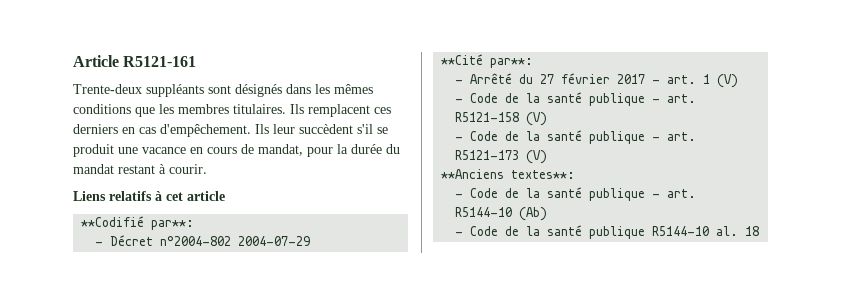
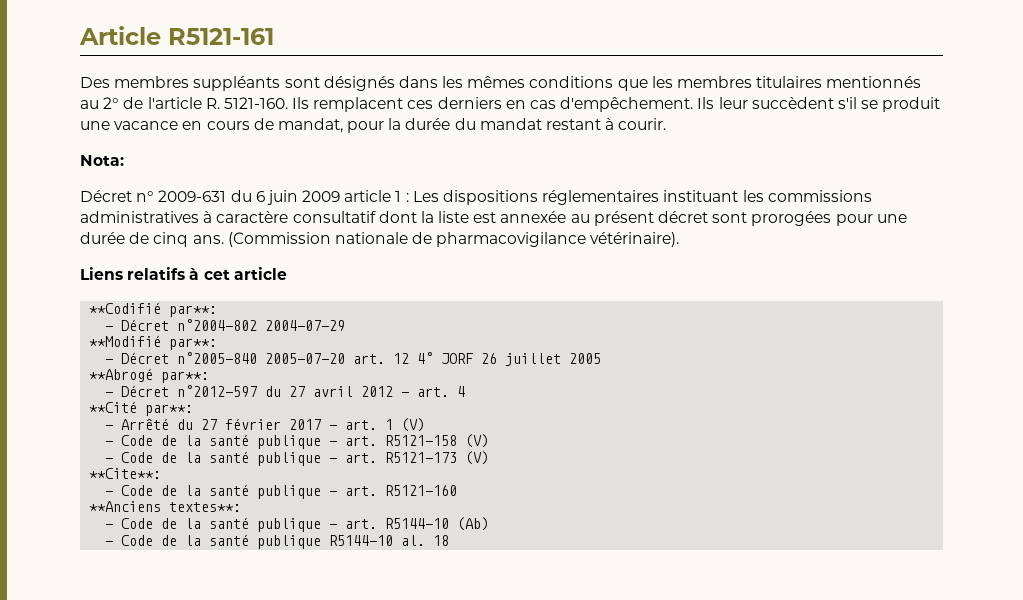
[73,84,142,94] Trente-deux -> [80,76,190,88] Des membres
[233,104,286,114] titulaires. -> [756,76,922,88] [80,97,288,109] titulaires mentionnés au 2° de l'article R. 5121-160.
(207, 169) none -> [80,155,124,166] [80,190,872,205] [80,211,907,226] [80,232,680,247] // Nota: // Décret n° 2009-631 du 6 juin 2009 article 1 : Les dispositions réglementaires instituant les commissions administratives à caractère consultatif dont la liste est annexée au présent décret sont prorogées pour une durée de cinq ans. (Commission nationale de pharmacovigilance vétérinaire).
(311, 241) none -> [89,335,218,350] [105,352,602,366] [89,368,210,383] [105,385,466,397] // **Modifié par**: // - Décret n°2005-840 2005-07-20 art. 12 4° JORF 26 juillet 2005 // **Abrogé par**: // - Décret n°2012-597 du 27 avril 2012 - art. 4
(548, 157) none -> [89,468,162,479] [105,484,458,499] // **Cite**: // - Code de la santé publique - art. R5121-160

